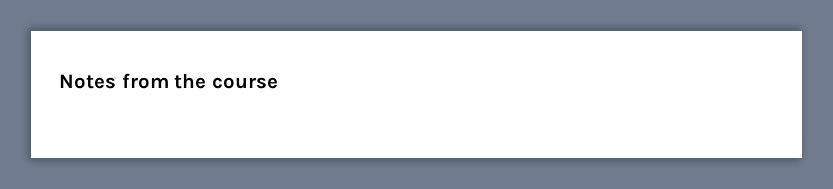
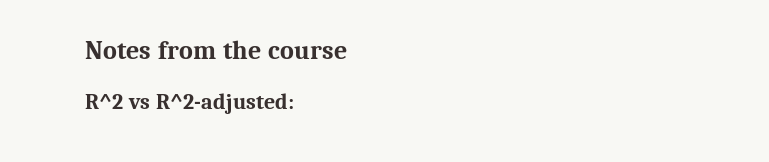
(278, 83) none -> [85,93,294,114] // R^2 vs R^2-adjusted:

